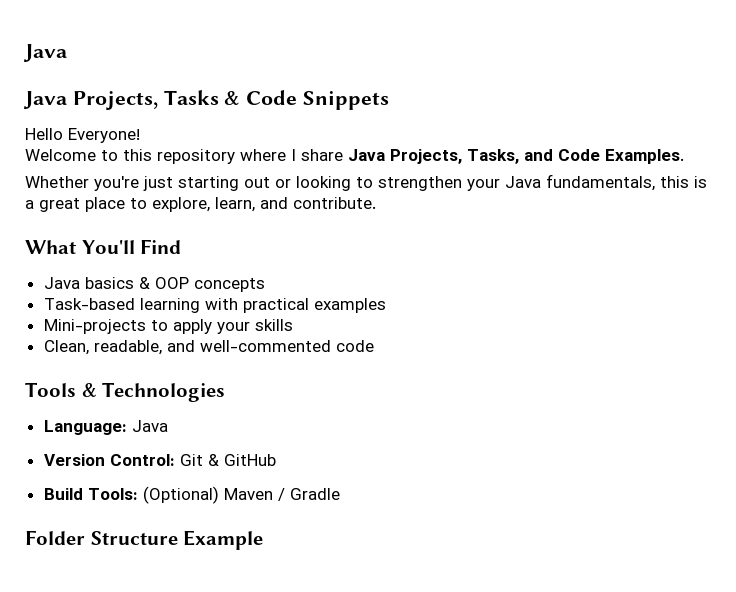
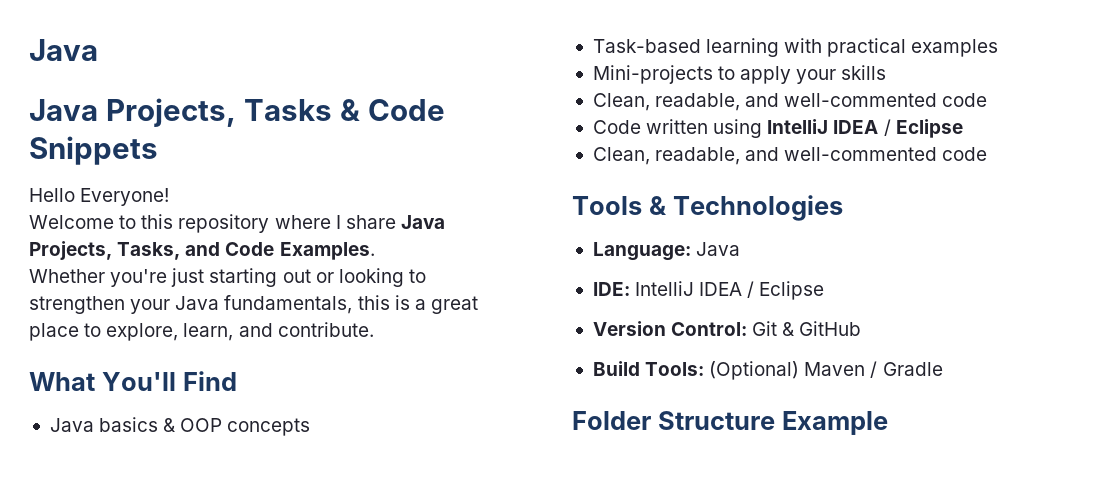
(374, 346) none -> [592,119,963,138] [592,147,988,165] // Code written using IntelliJ IDEA / Eclipse // Clean, readable, and well-commented code
(168, 426) none -> [592,281,825,300] // IDE: IntelliJ IDEA / Eclipse

